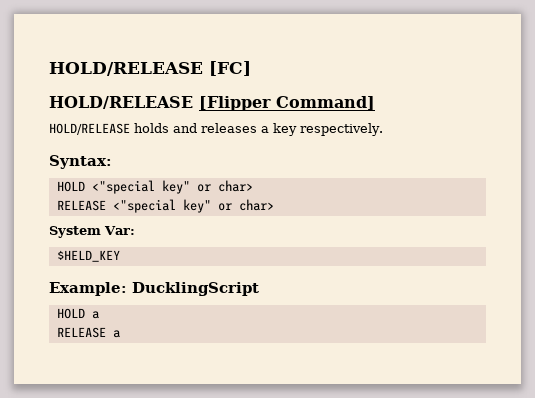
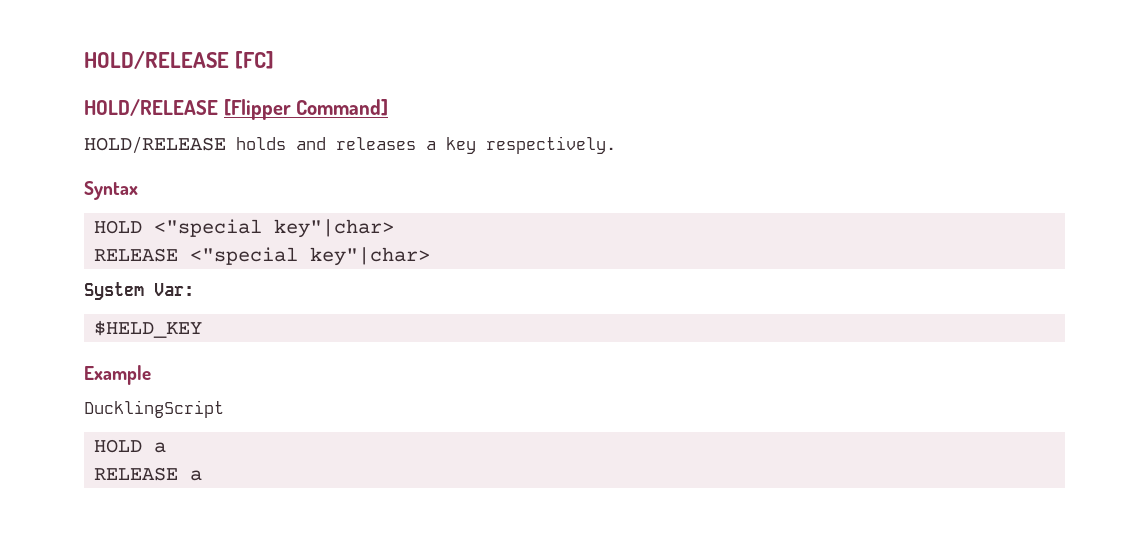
[49,155,112,169] Syntax: -> [84,181,138,200] Syntax
[161,180,253,194] key" or char> -> [274,219,395,238] key"|char>
[182,199,274,213] key" or char> -> [310,247,431,266] key"|char>
[49,282,127,296] Example: -> [84,365,151,385] Example //

